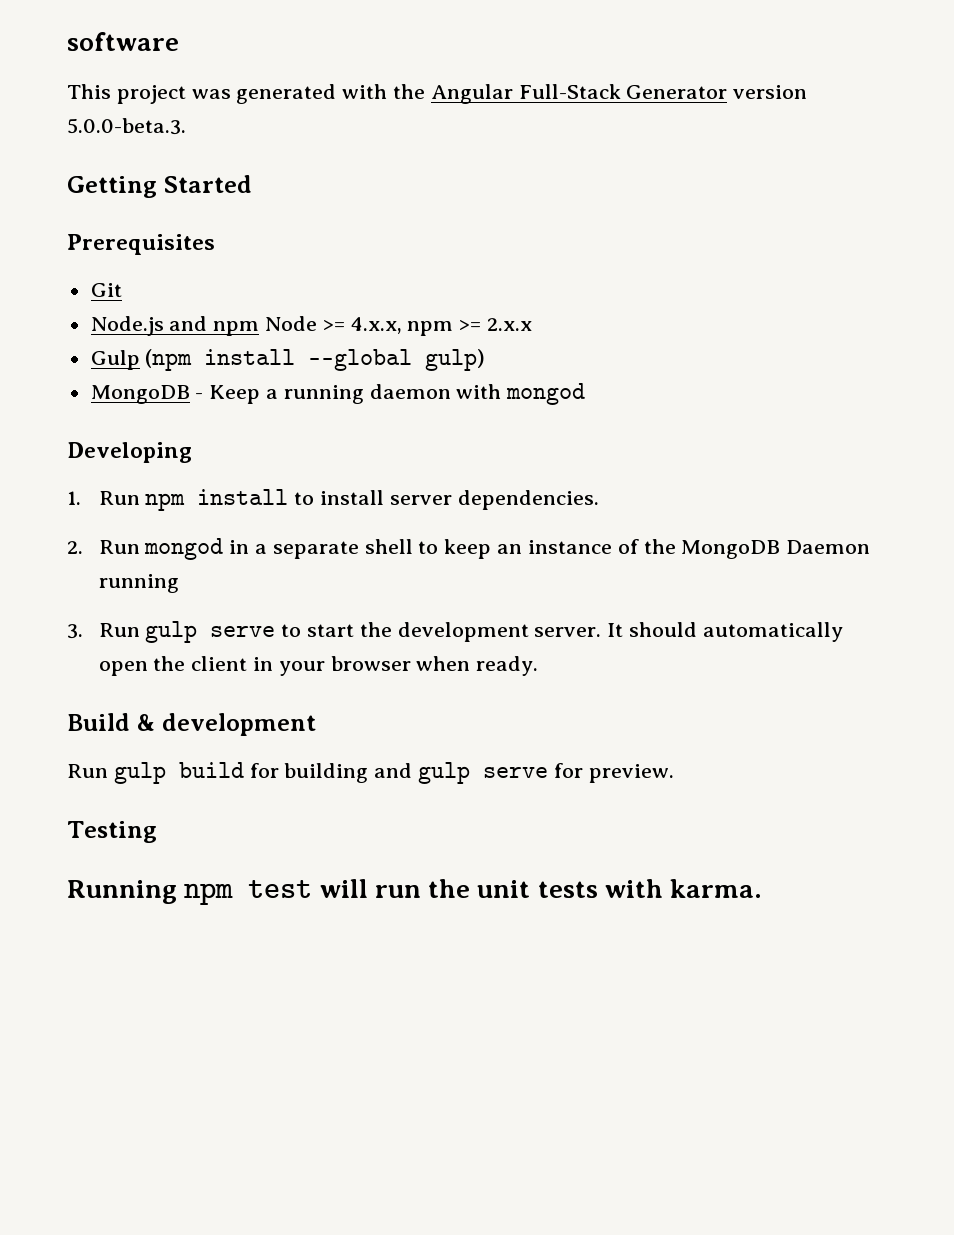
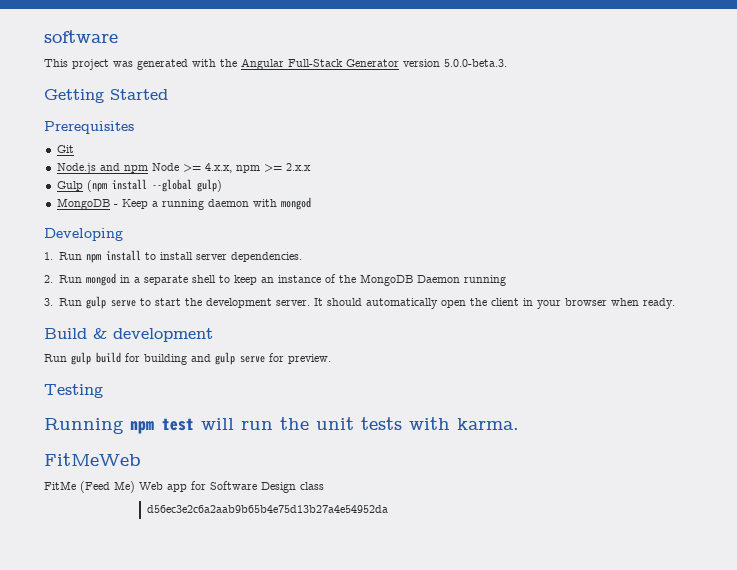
(763, 888) none -> [44,453,141,466] [44,481,324,493] [146,505,388,513] // FitMeWeb // FitMe (Feed Me) Web app for Software Design class // d56ec3e2c6a2aab9b65b4e75d13b27a4e54952da

